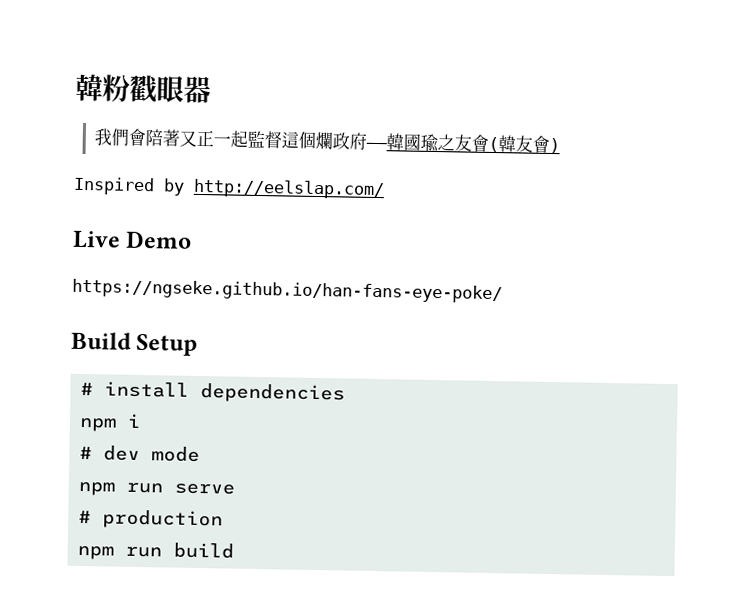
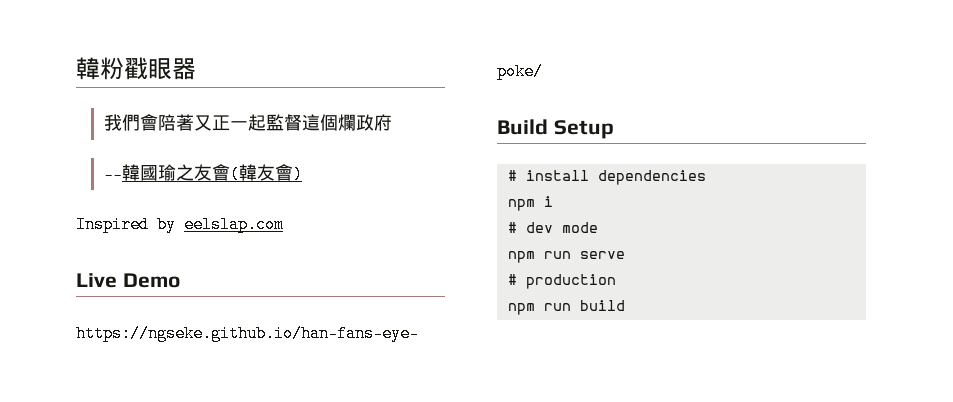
(368, 141) none -> (392, 122) //
[193,178,385,200] http://eelslap.com/ -> [184,216,284,233] eelslap.com

